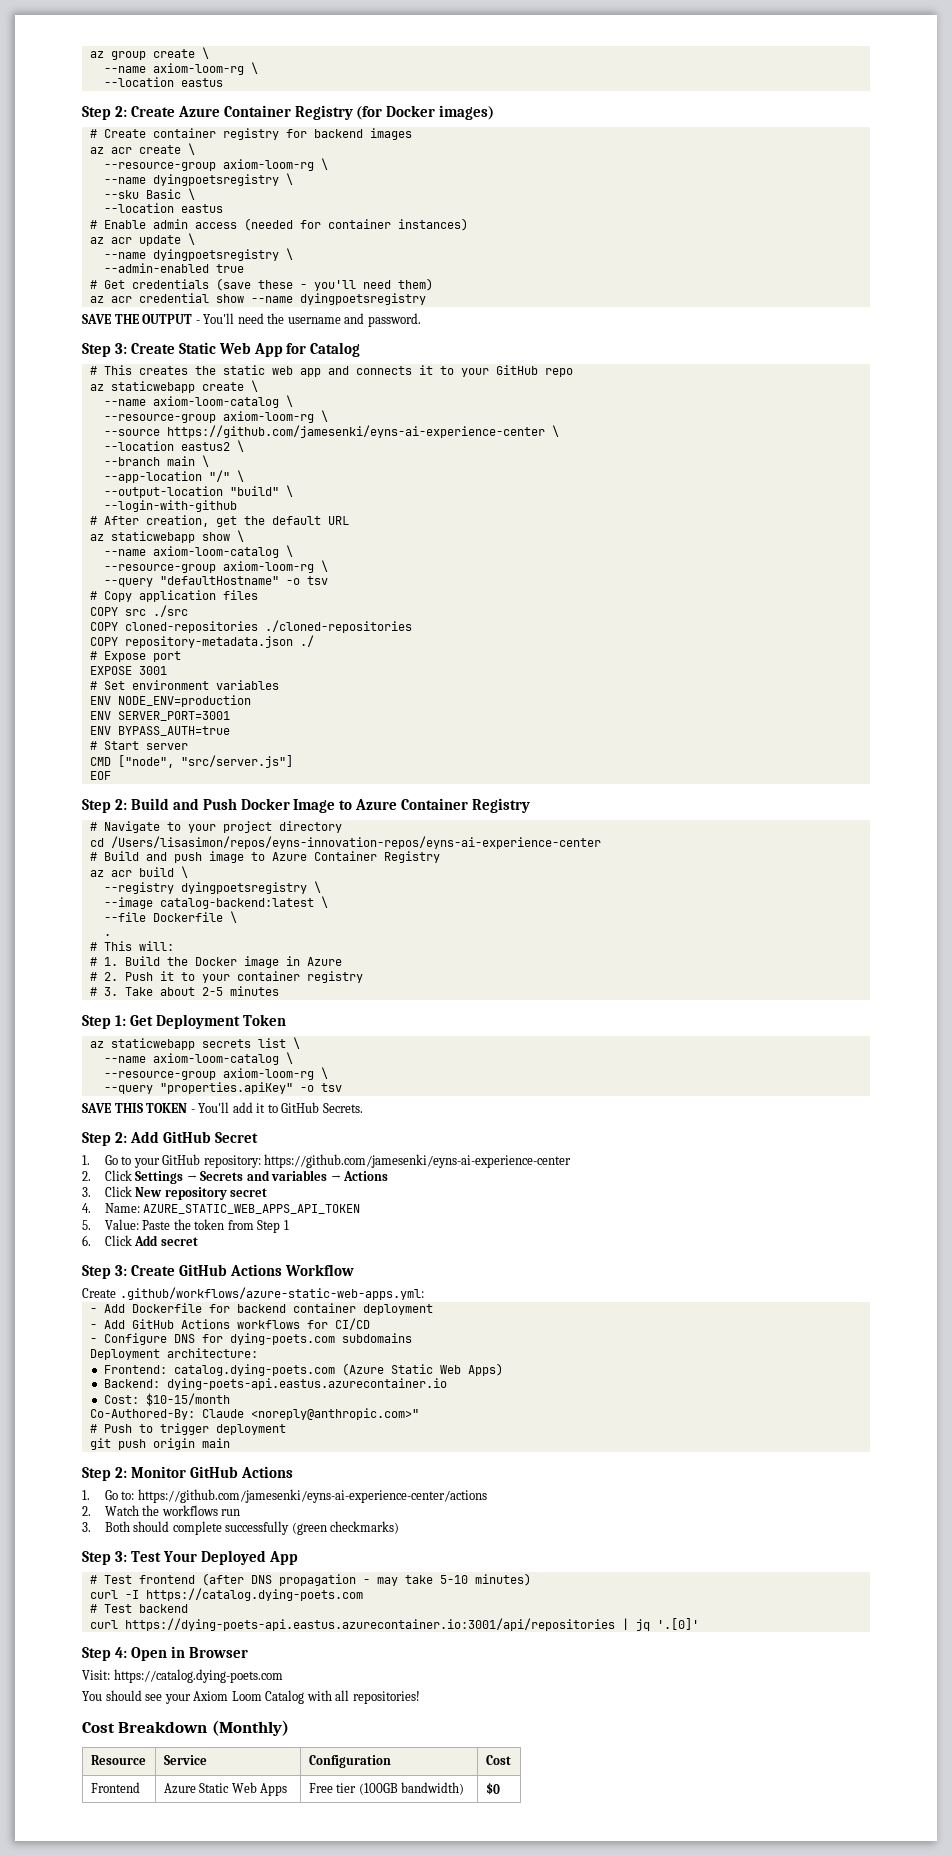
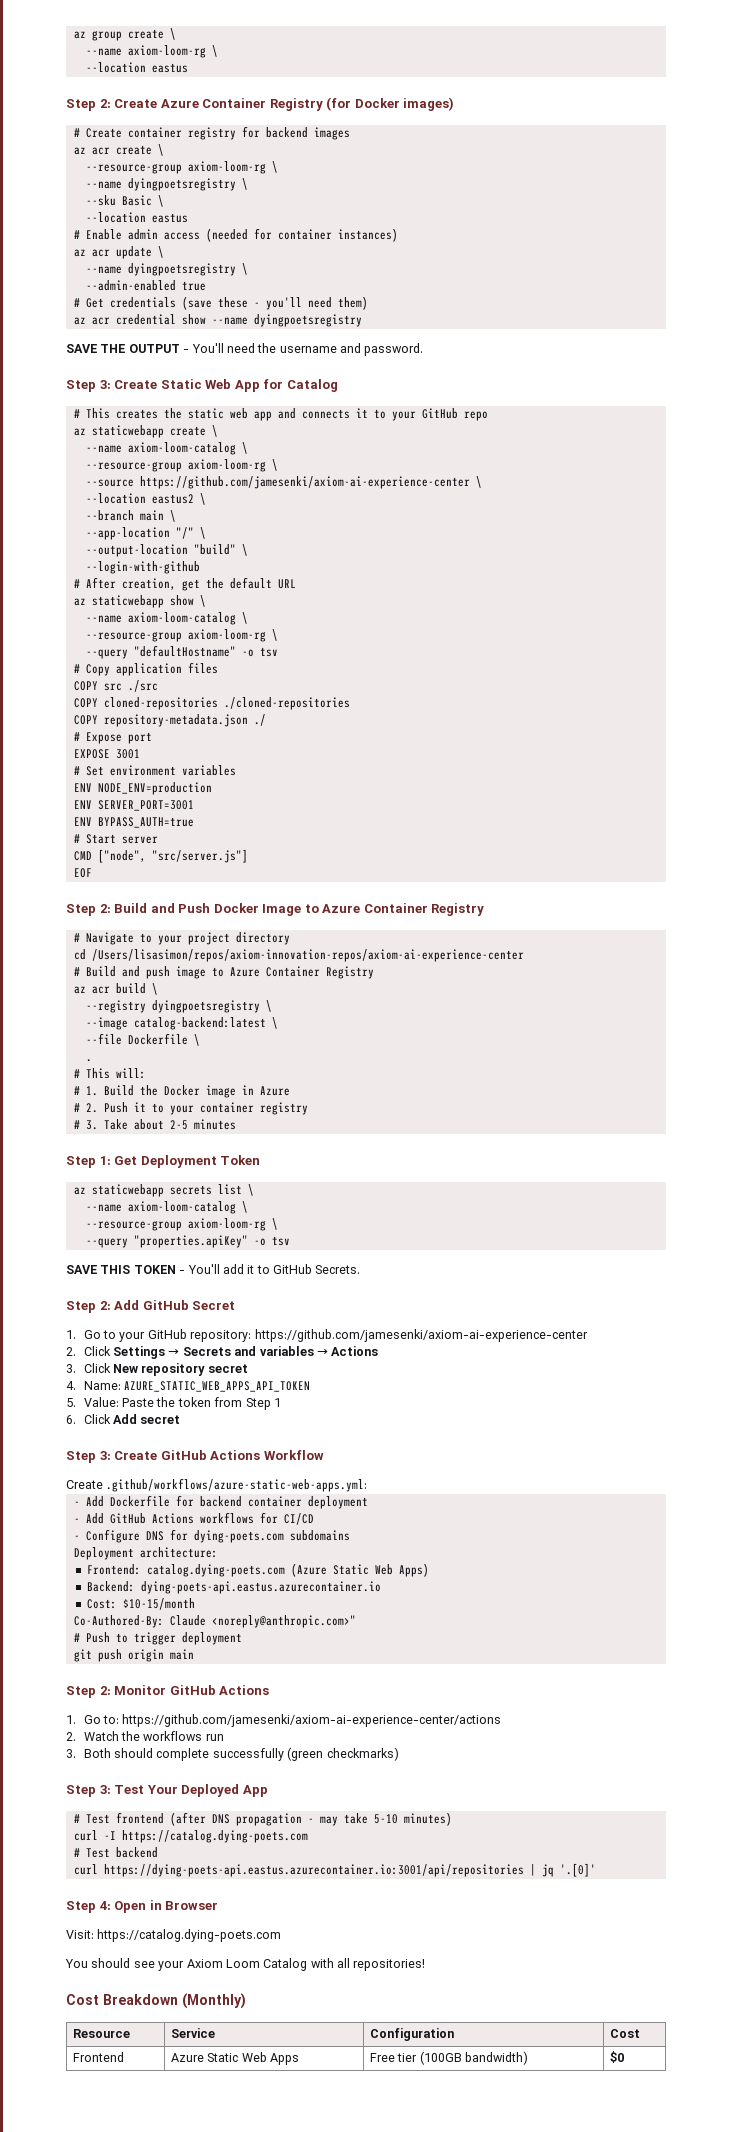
[166,425,545,438] https://github.com/jamesenki/eyns-ai-experience-center -> [139,476,470,489] https://github.com/jamesenki/axiom-ai-experience-center
[110,836,601,849] /Users/lisasimon/repos/eyns-innovation-repos/eyns-ai-experience-center -> [91,949,524,962] /Users/lisasimon/repos/axiom-innovation-repos/axiom-ai-experience-center
[264,1154,572,1168] https://github.com/jamesenki/eyns-ai-experience-center -> [254,1329,588,1342] https://github.com/jamesenki/axiom-ai-experience-center
[137,1489,487,1503] https://github.com/jamesenki/eyns-ai-experience-center/actions -> [122,1714,502,1727] https://github.com/jamesenki/axiom-ai-experience-center/actions

